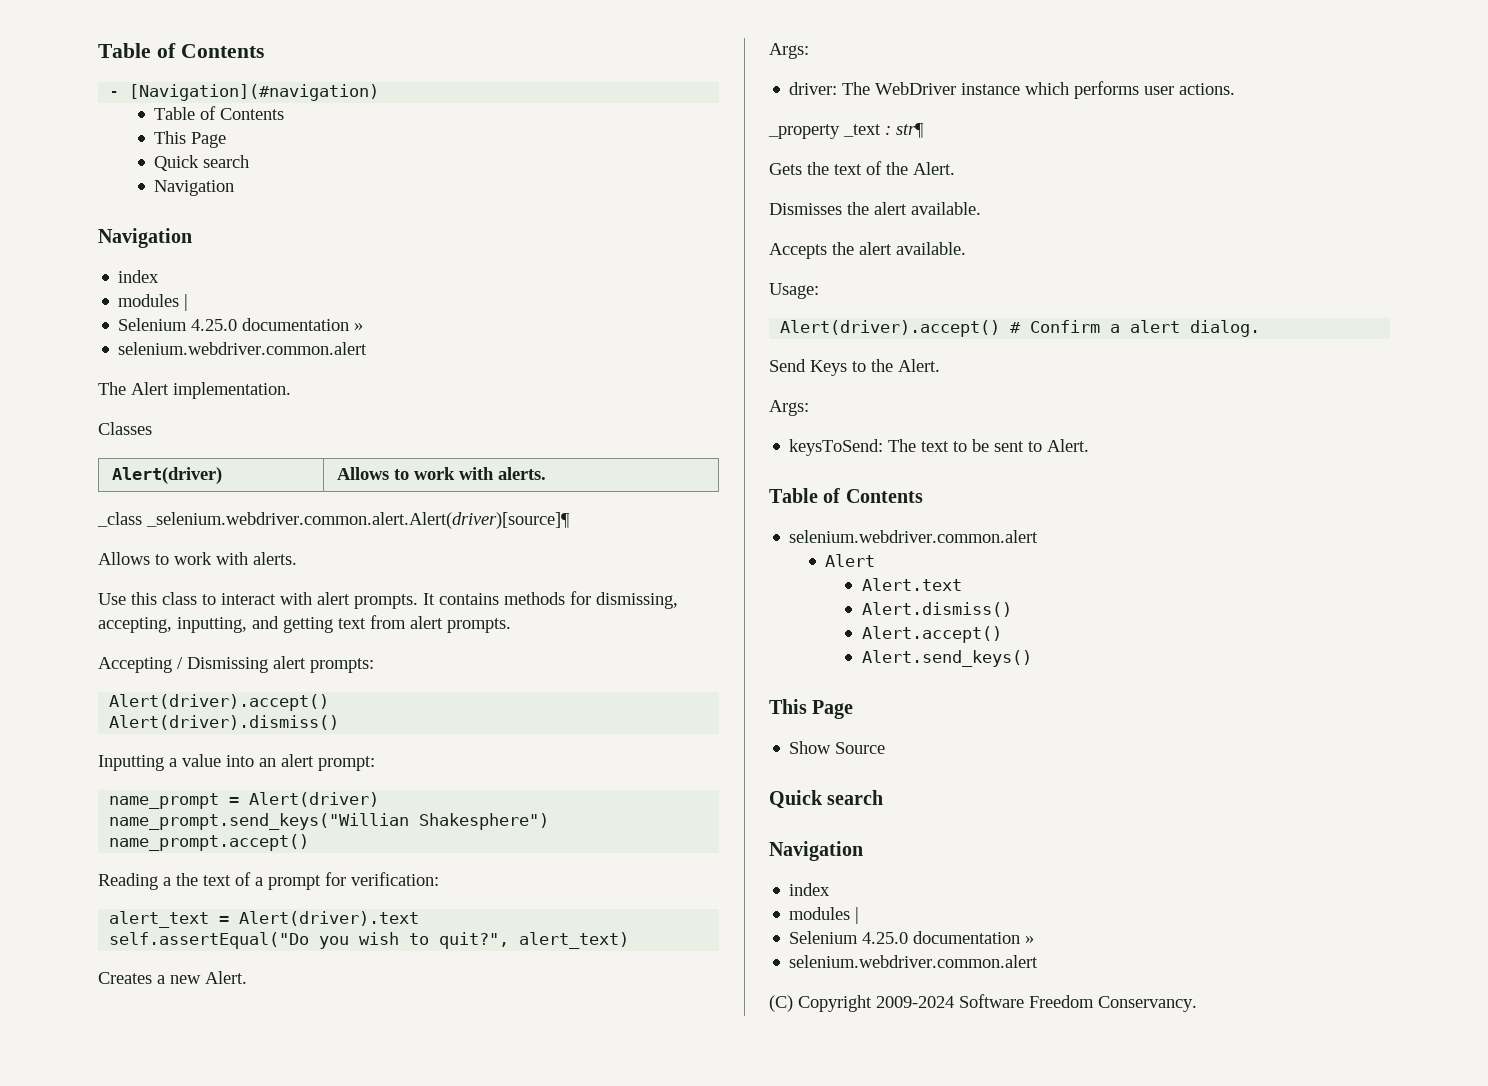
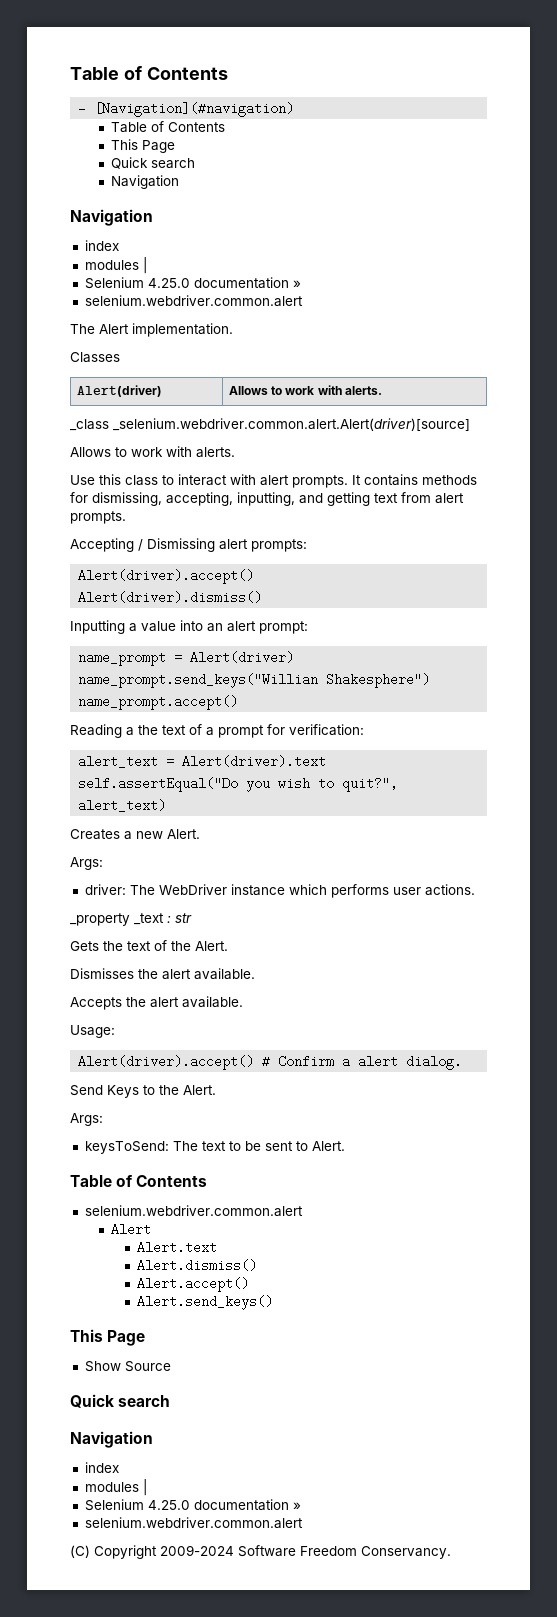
[146,512,570,529] _selenium.webdriver.common.alert.Alert(driver)[source]¶ -> [113,418,470,431] _selenium.webdriver.common.alert.Alert(driver)[source]
[896,123,924,138] str¶ -> [175,913,192,923] str

